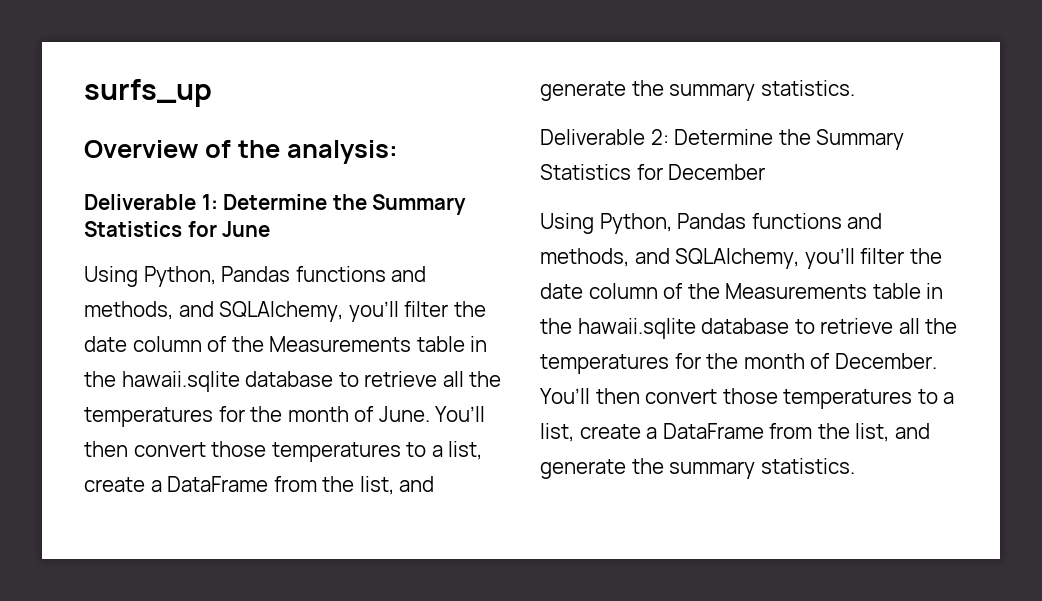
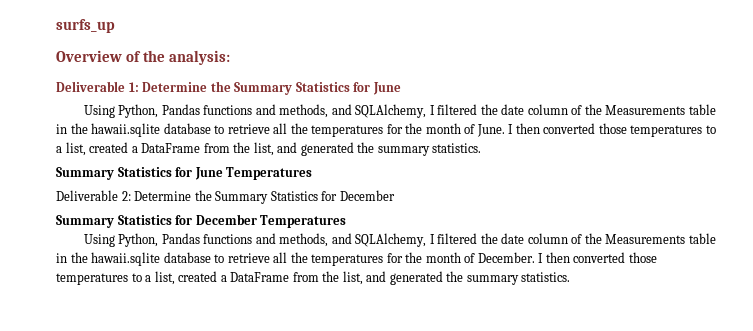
[348,301,449,322] you’ll filter -> [429,104,478,115] I filtered
[435,406,486,422] [84,441,483,462] [84,476,435,495] [540,80,855,101] You’ll then convert those temperatures to a list, create a DataFrame from the list, and generate the summary statistics. -> [508,123,716,137] [56,142,482,156] [56,167,313,180] I then converted those temperatures to a list, created a DataFrame from the list, and generated the summary statistics. // Summary Statistics for June Temperatures
[540,213,883,234] [540,248,905,269] // Using Python, Pandas functions and methods, and SQLAlchemy, you’ll filter -> [56,214,347,228] [83,233,478,247] // Summary Statistics for December Temperatures // Using Python, Pandas functions and methods, and SQLAlchemy, I filtered
[540,388,955,409] [540,423,930,442] [540,459,626,479] You’ll then convert those temperatures to a list, create a DataFrame from the list, and generate -> [538,252,657,263] [56,271,443,285] I then converted those temperatures to a list, created a DataFrame from the list, and generated

